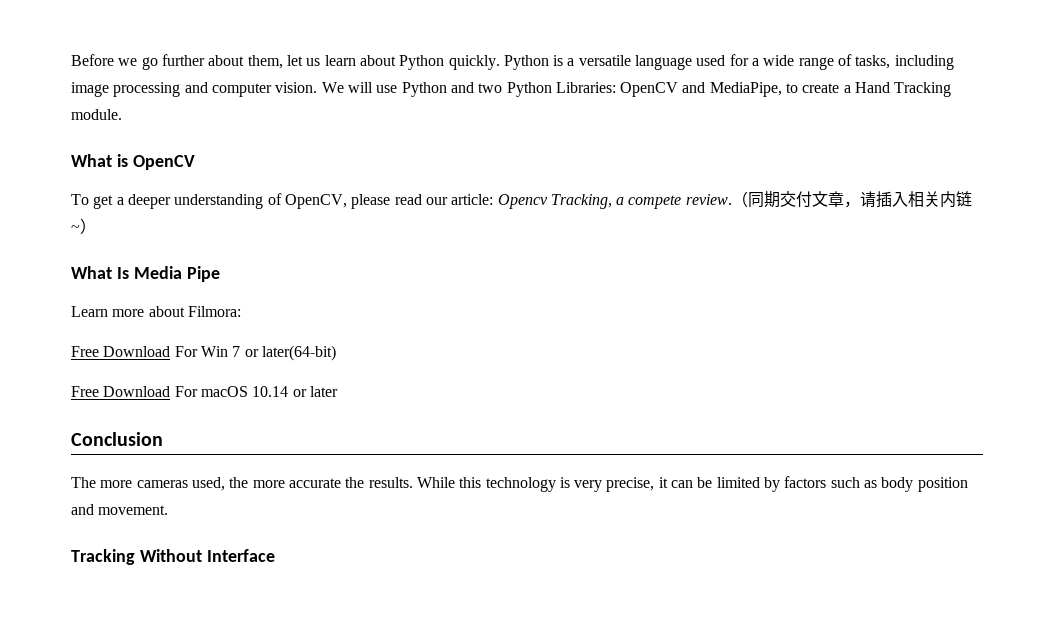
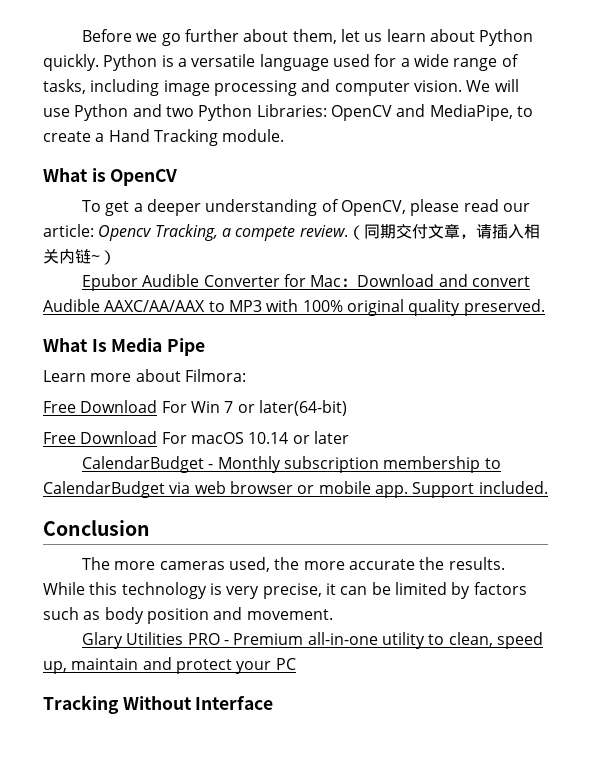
(96, 226) none -> [82,274,530,291] [43,299,545,316] // Epubor Audible Converter for Mac：Download and convert Audible AAXC/AA/AAX to MP3 with 100% original quality preserved.
(338, 391) none -> [82,456,501,473] [43,481,548,498] // CalendarBudget - Monthly subscription membership to CalendarBudget via web browser or mobile app. Support included.
(169, 510) none -> [82,632,543,649] [43,657,296,674] // Glary Utilities PRO - Premium all-in-one utility to clean, speed up, maintain and protect your PC

